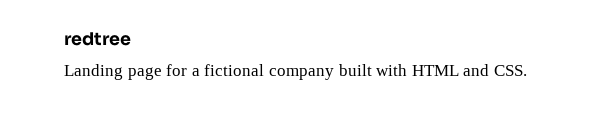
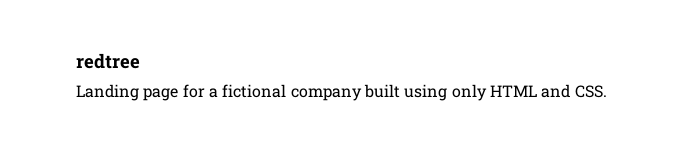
[376,64,408,76] with -> [404,84,487,101] using only

